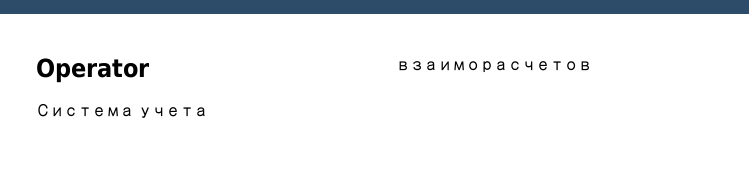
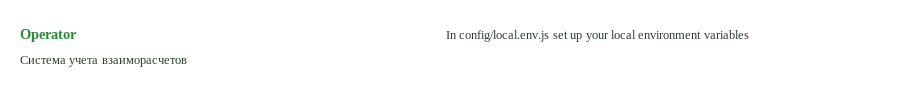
(592, 67) none -> [446,30,749,42] // In config/local.env.js set up your local environment variables

